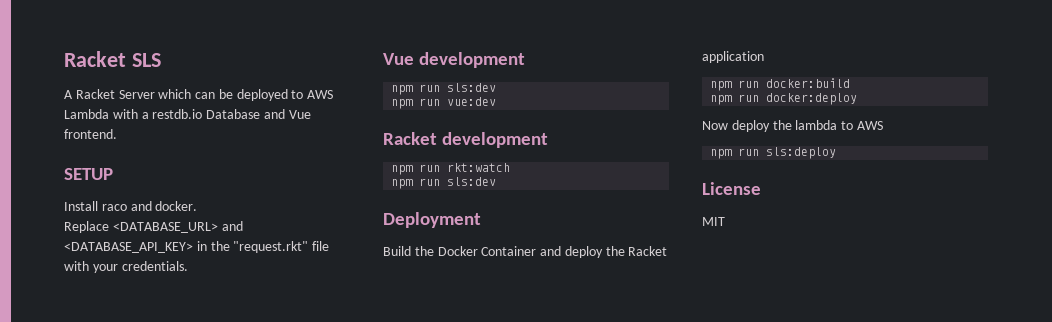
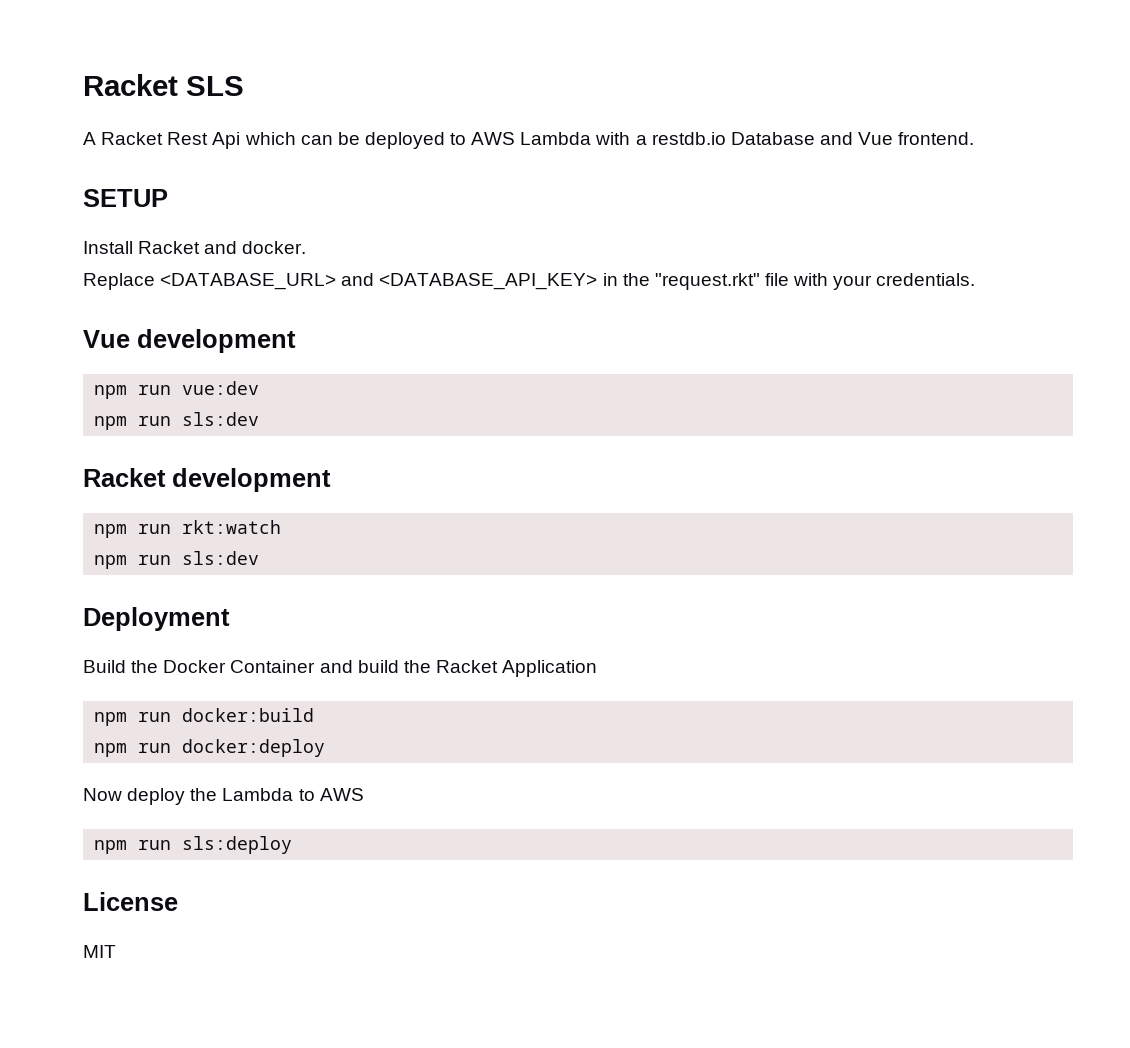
[118,90,155,99] Server -> [167,132,241,149] Rest Api
[101,204,127,211] raco -> [138,241,201,254] Racket
[447,83,497,92] [391,97,497,109] sls:dev // npm run vue:dev -> [182,381,260,395] [94,412,260,430] vue:dev // npm run sls:dev
[564,246,603,258] deploy -> [357,660,399,673] build
[702,51,764,63] application -> [502,660,598,677] Application
[795,120,838,130] lambda -> [222,788,294,801] Lambda

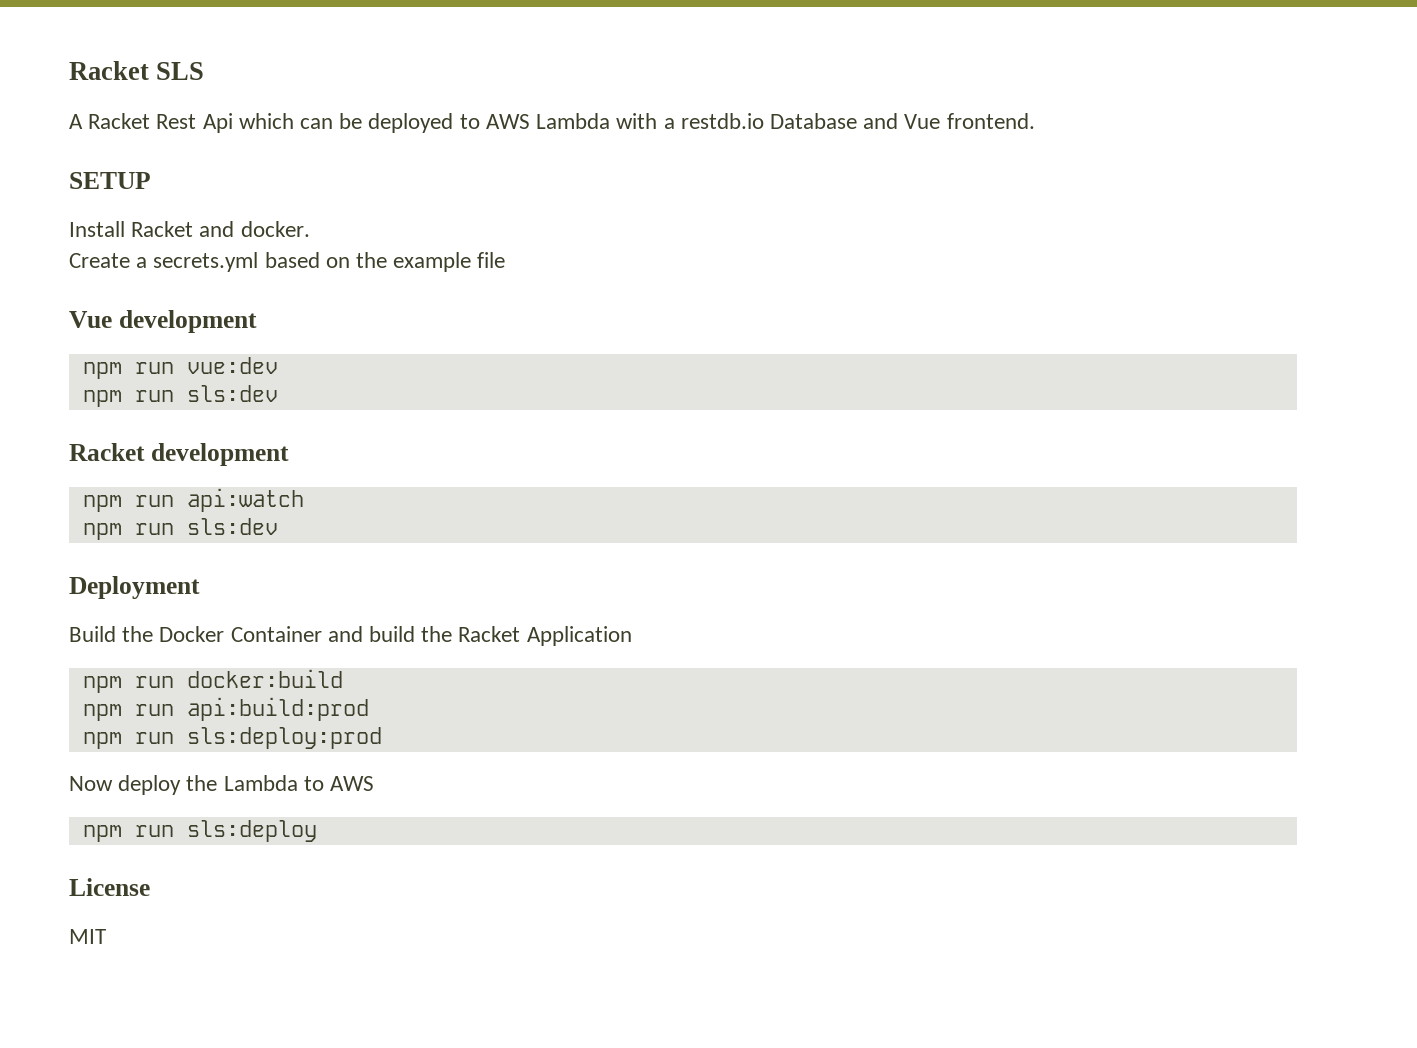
[83,273,976,290] Replace <DATABASE_URL> and <DATABASE_API_KEY> in the "request.rkt" file with your credentials. -> [69,252,506,272] Create a secrets.yml based on the example file
[182,520,282,534] rkt:watch -> [186,488,304,512] api:watch
[182,739,326,757] docker:deploy -> [186,697,369,721] [82,727,382,749] api:build:prod // npm run sls:deploy:prod

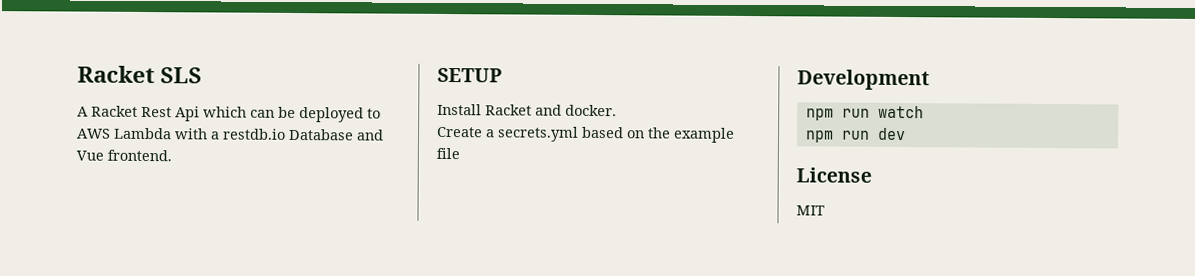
[69,310,257,333] [82,357,278,379] [82,385,278,407] [69,443,289,466] [82,488,304,512] [82,518,278,540] [69,576,200,599] [69,626,632,646] [82,669,343,693] [82,697,369,721] [82,727,382,749] [69,775,375,795] [82,820,317,842] Vue development // npm run vue:dev // npm run sls:dev // Racket development // npm run api:watch // npm run sls:dev // Deployment // Build the Docker Container and build the Racket Application // npm run docker:build // npm run api:build:prod // npm run sls:deploy:prod // Now deploy the Lambda to AWS // npm run sls:deploy -> [797,69,930,91] [805,105,924,121] [804,127,906,143] Development // npm run watch // npm run dev

